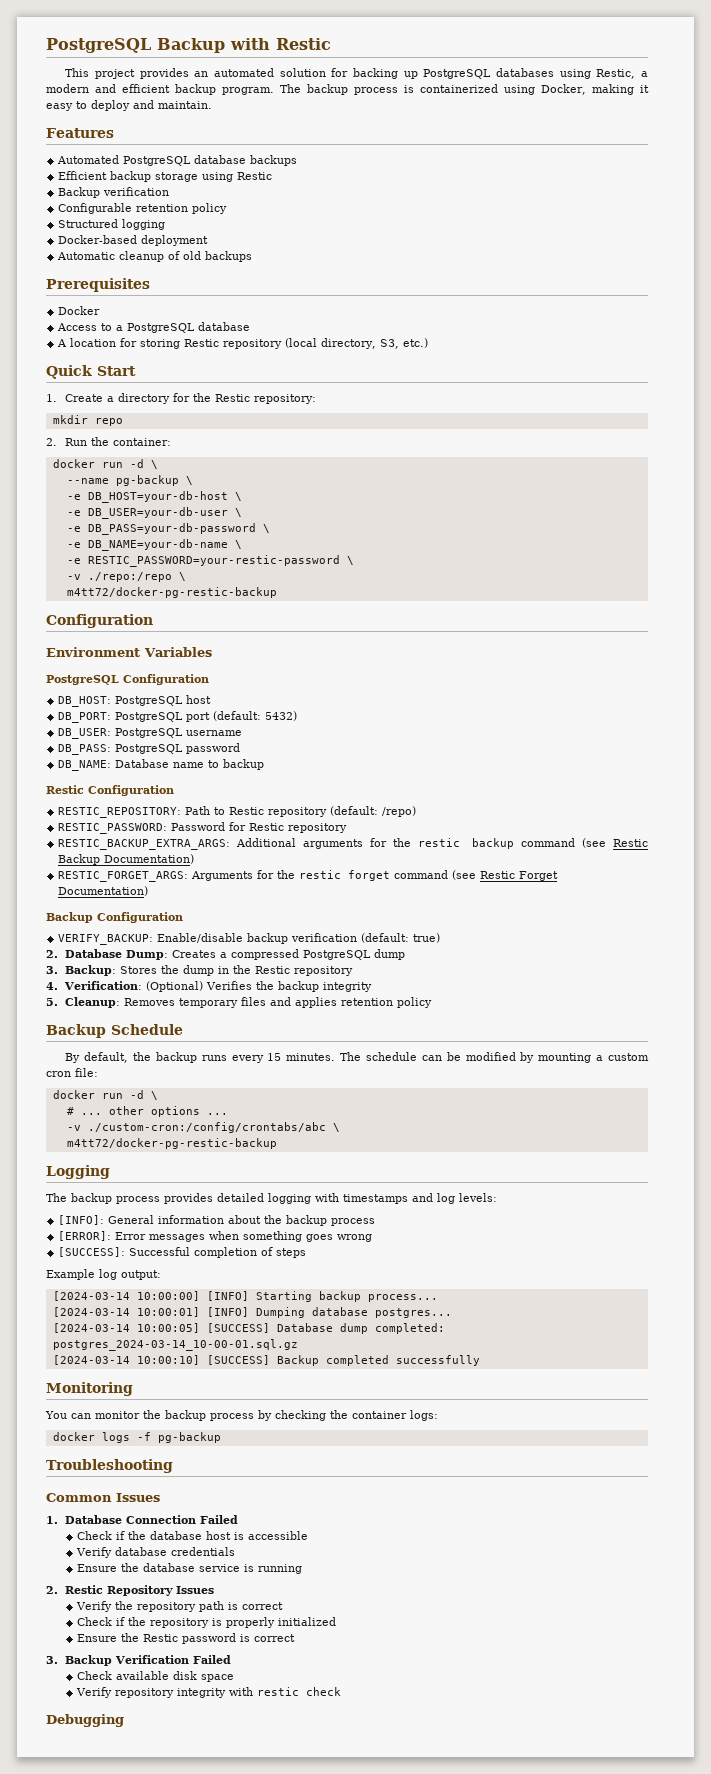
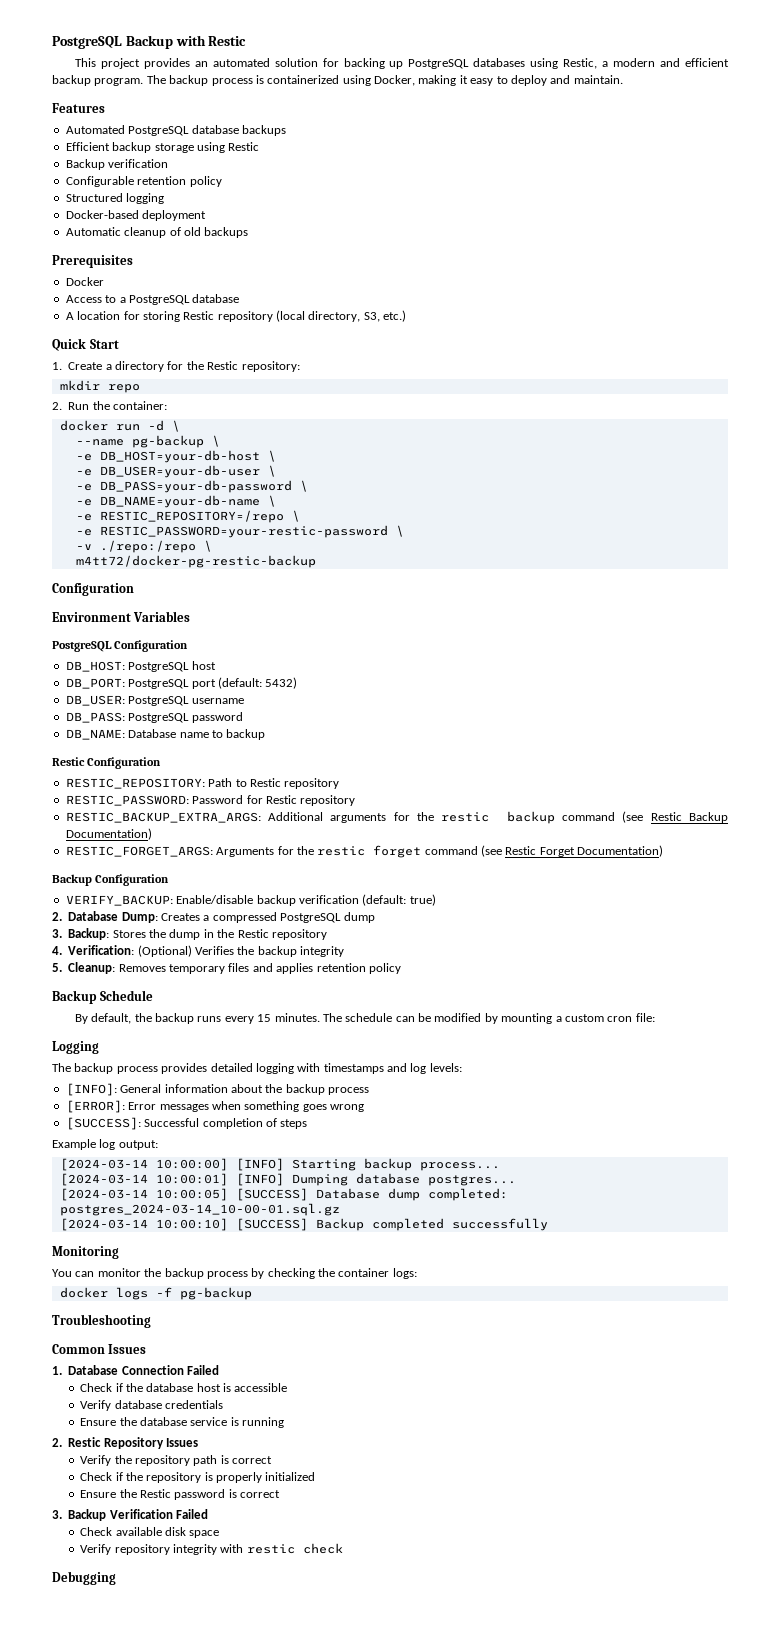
(242, 544) none -> [75,510,300,523] // -e RESTIC_REPOSITORY=/repo \
[330,806,417,817] (default: /repo) -> (340, 783) none
[52,1090,158,1100] [66,1106,228,1117] [66,1122,340,1133] [66,1138,277,1149] // docker run -d \ // # ... other options ... // -v ./custom-cron:/config/crontabs/abc \ // m4tt72/docker-pg-restic-backup -> (655, 1017) none

